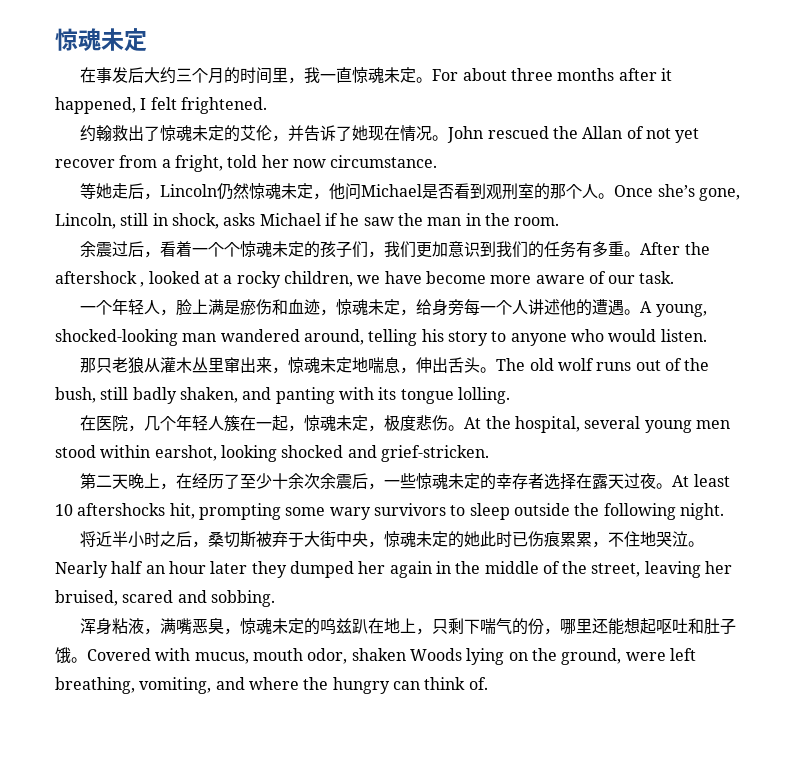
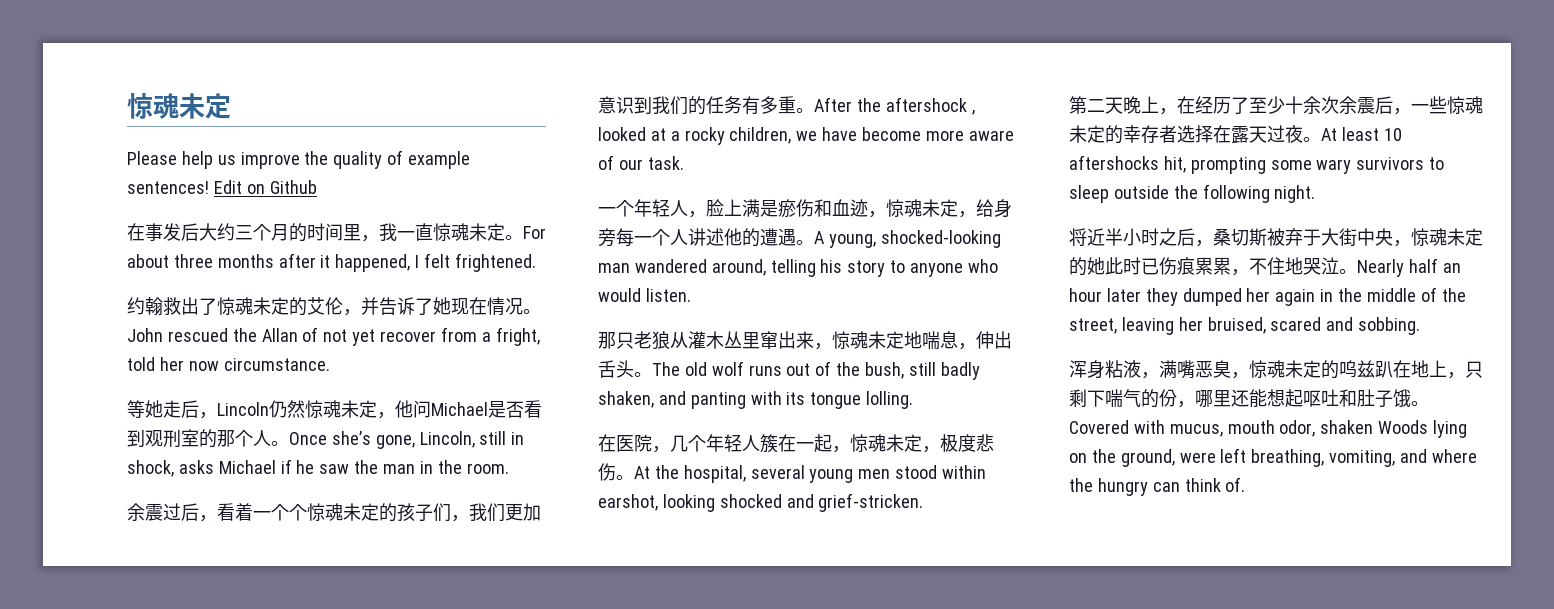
[55,28,147,52] 惊魂未定 -> [127,93,231,119] [127,150,471,169] [127,180,317,194] 惊魂未定 // Please help us improve the quality of example sentences! Edit on Github

